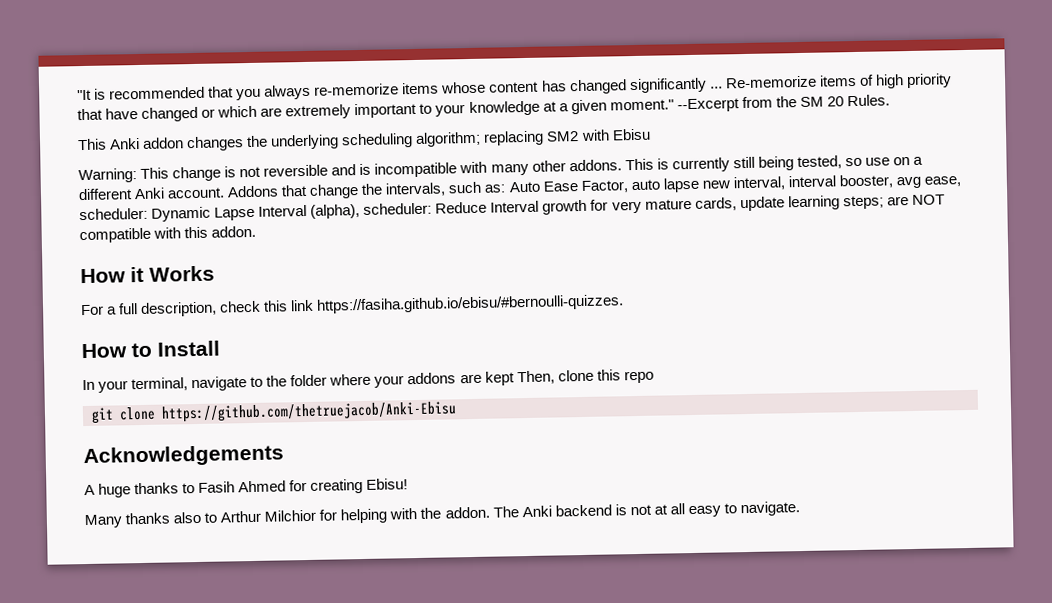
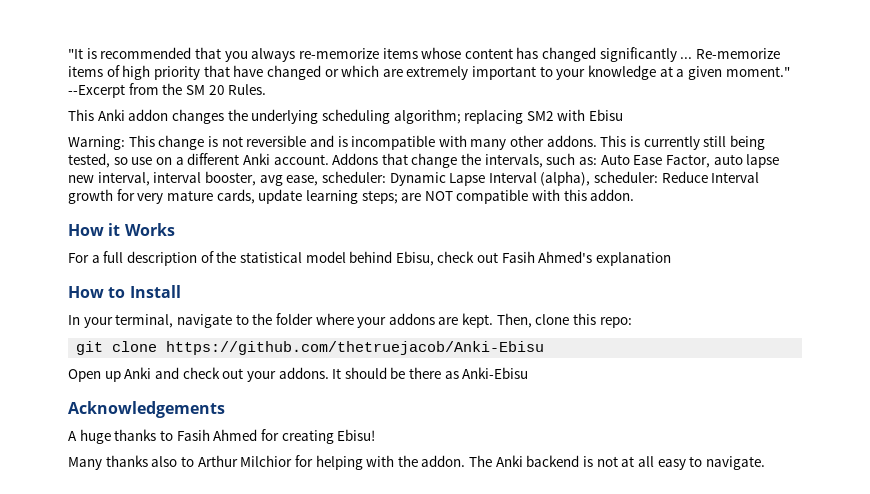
[140,294,625,317] description, check this link https://fasiha.github.io/ebisu/#bernoulli-quizzes. -> [126,251,672,266] description of the statistical model behind Ebisu, check out Fasih Ahmed's explanation
[484,371,515,386] kept -> [462,313,494,328] kept.
[623,370,654,384] repo -> [599,317,632,328] repo:
(457, 412) none -> [68,367,529,382] // Open up Anki and check out your addons. It should be there as Anki-Ebisu

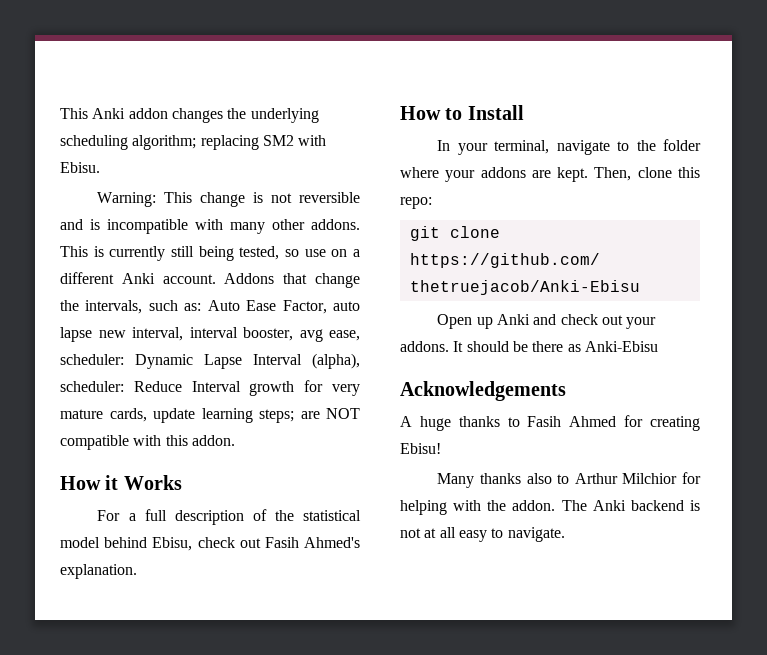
[68,47,781,62] [68,65,790,80] [68,83,267,98] "It is recommended that you always re-memorize items whose content has changed significantly ... Re-memorize items of high priority that have changed or which are extremely important to your knowledge at a given moment." --Excerpt from the SM 20 Rules. // -> (60, 113) none
[589,109,624,121] Ebisu -> [60,162,100,173] Ebisu.
[596,252,672,266] explanation -> [60,564,137,579] explanation.

